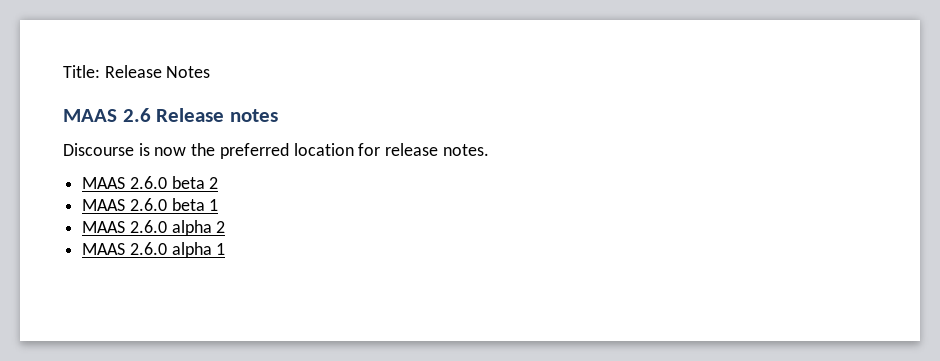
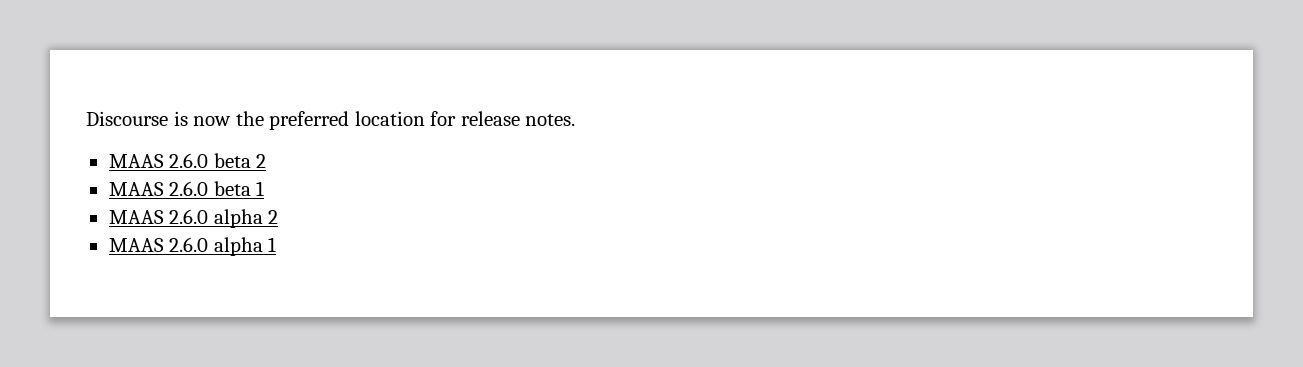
[63,65,211,78] [63,108,278,122] Title: Release Notes // MAAS 2.6 Release notes // -> (86, 118) none

